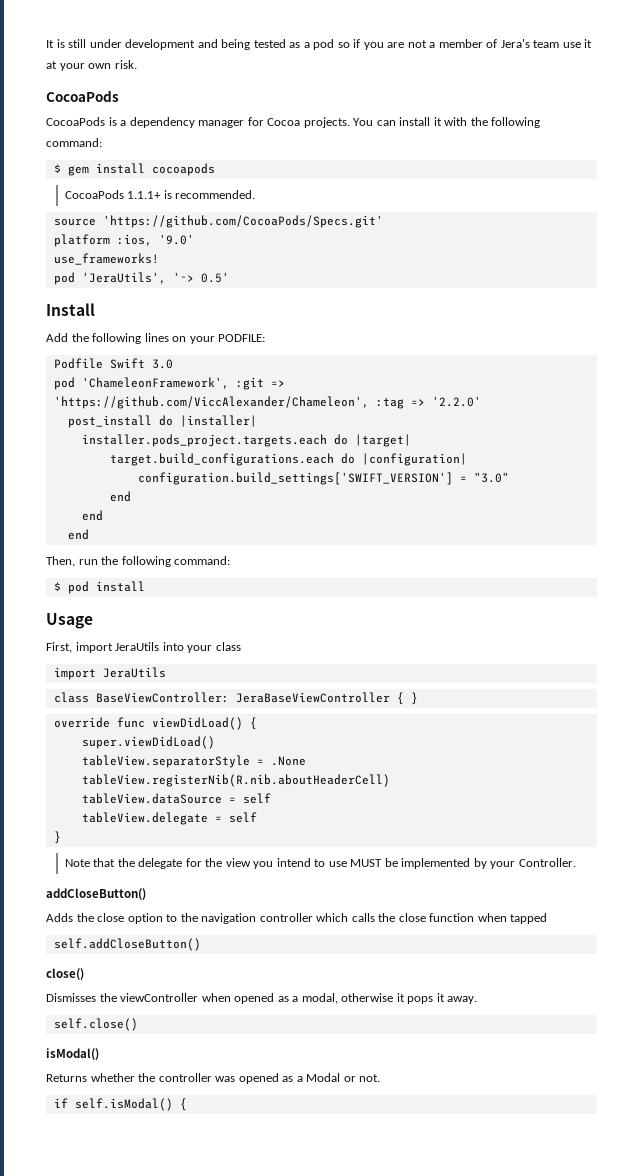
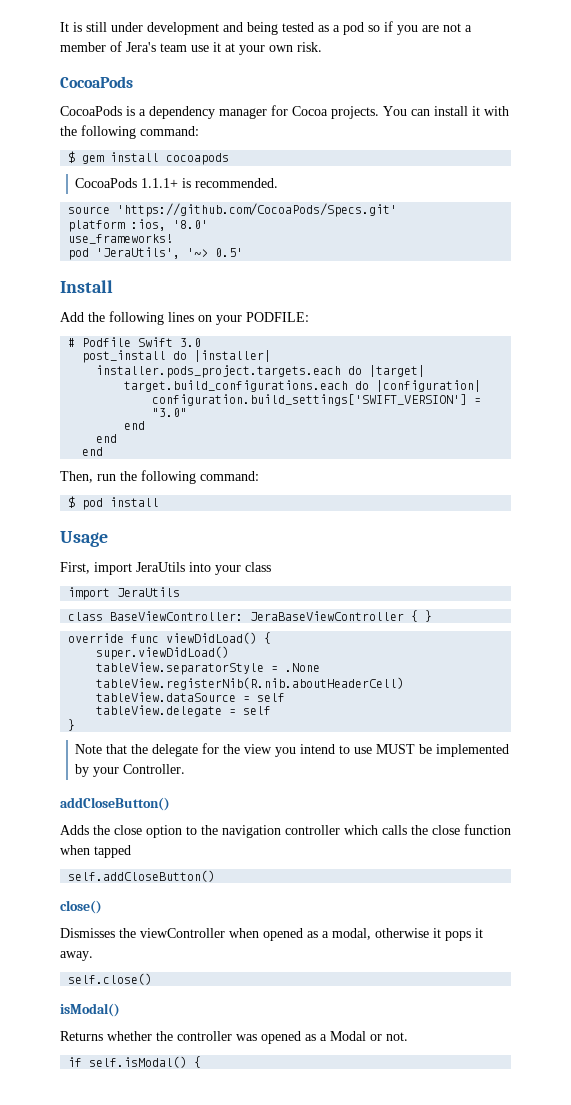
[158,234,194,245] '9.0' -> [173,220,209,229] '8.0'
(266, 338) none -> [68,338,76,347] #
[53,377,285,390] [53,396,481,409] // pod 'ChameleonFramework', :git => 'https://github.com/ViccAlexander/Chameleon', :tag => '2.2.0' -> (202, 342) none

